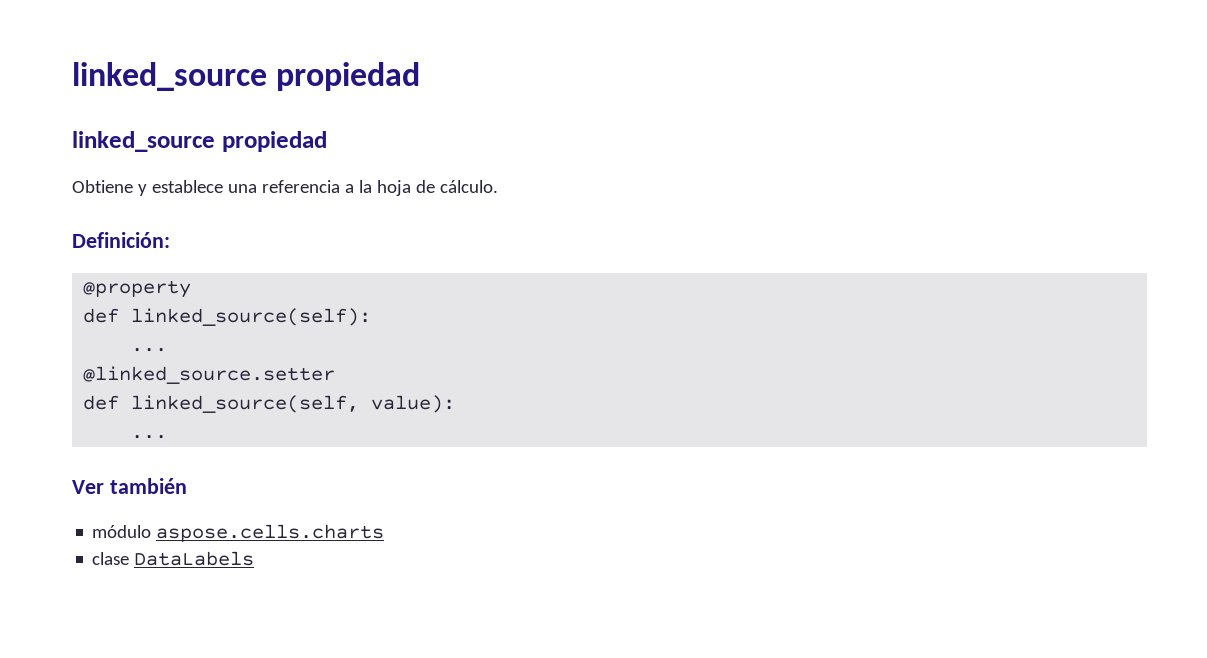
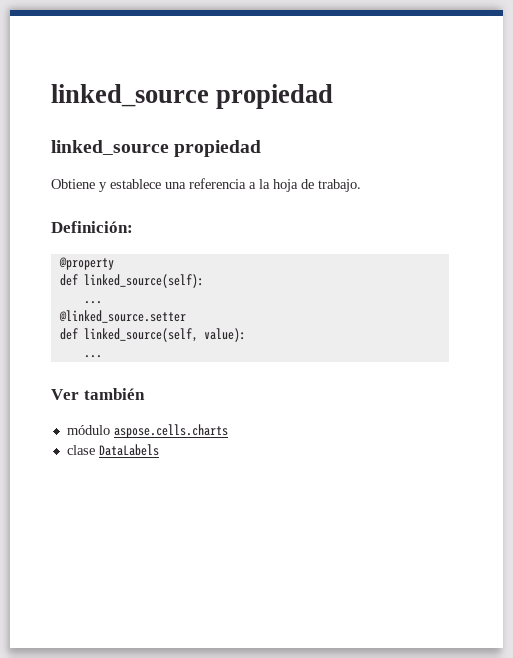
[439,180,498,193] cálculo. -> [318,179,361,192] trabajo.

